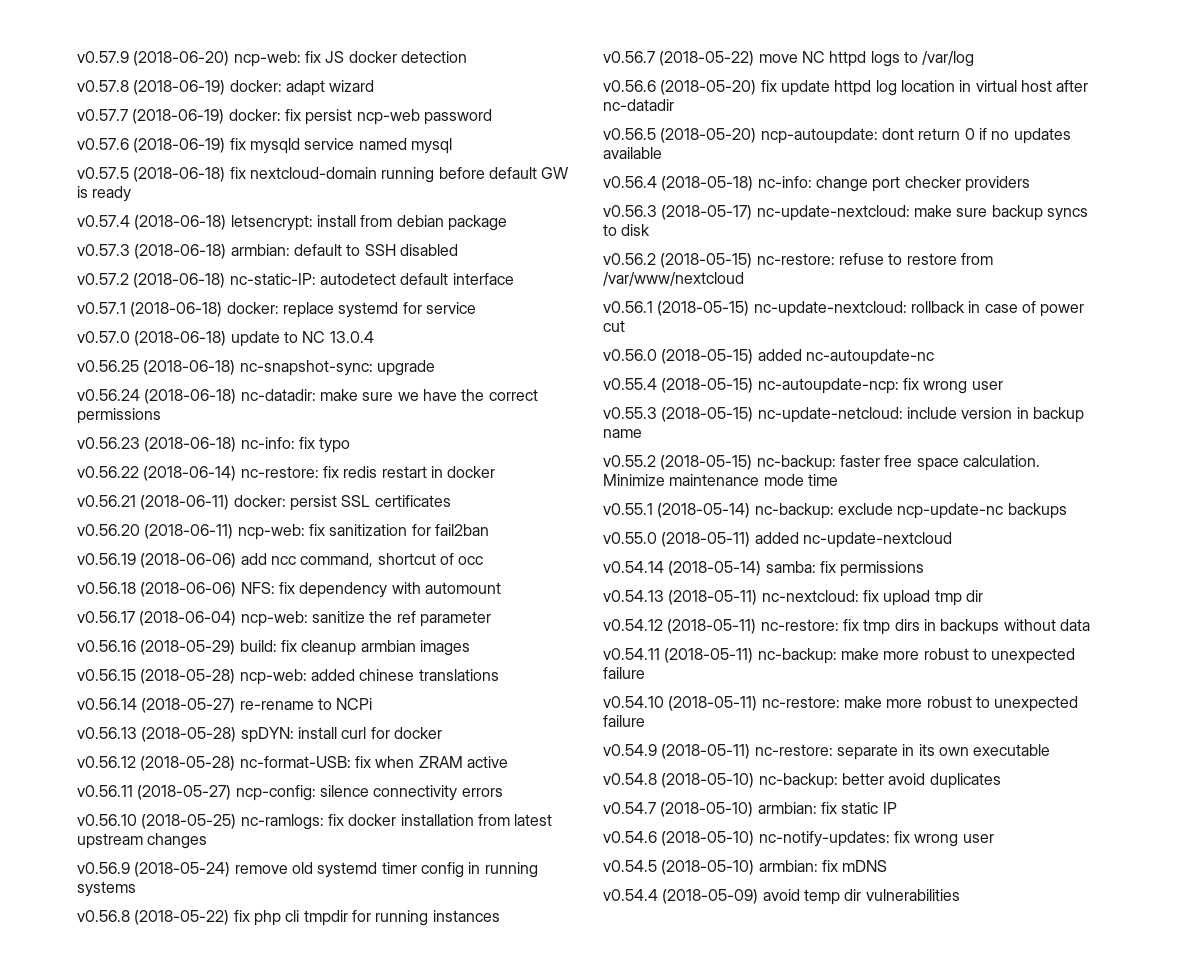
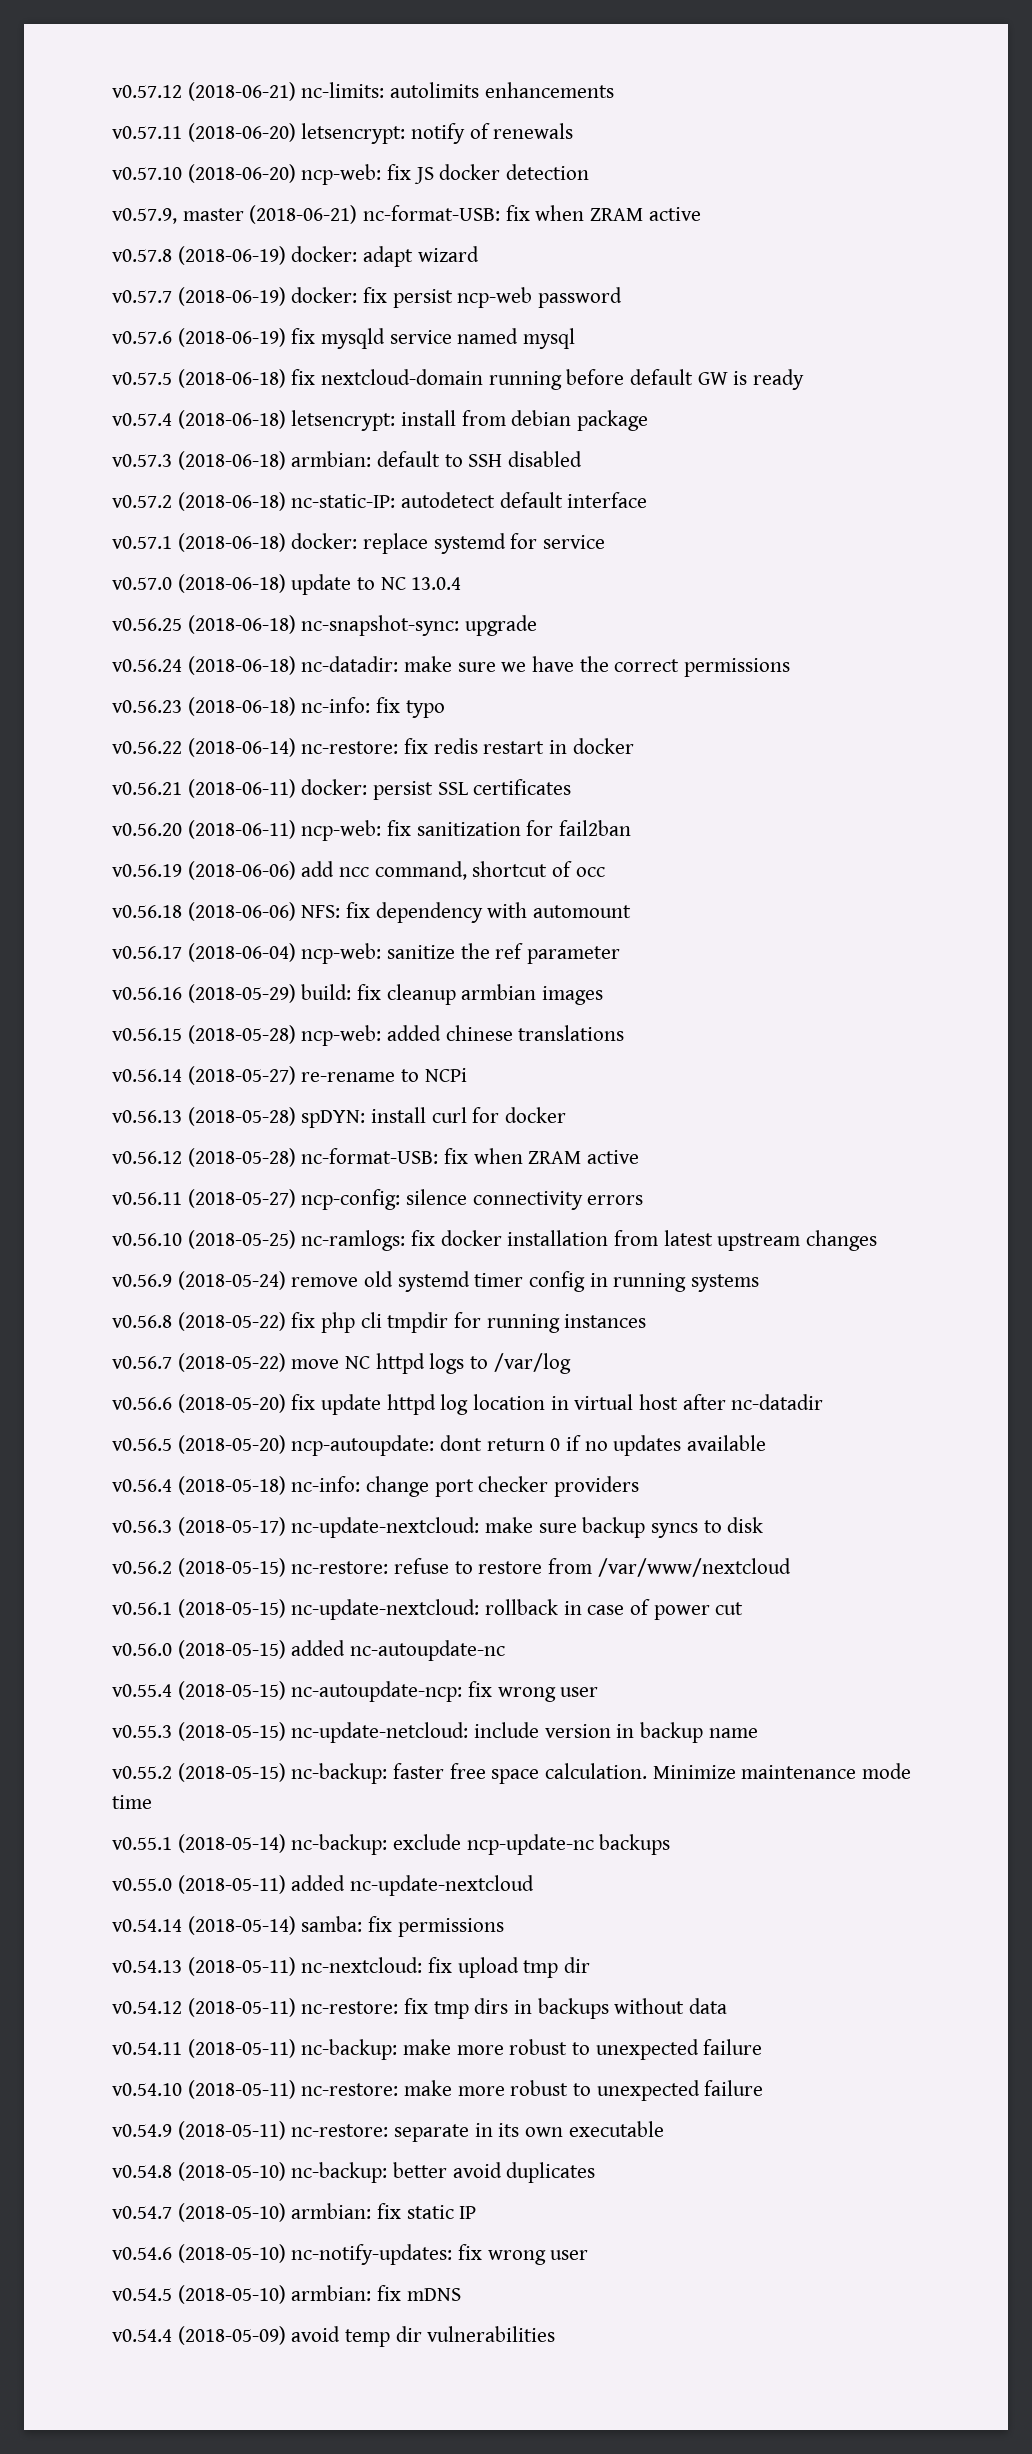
[77,51,129,63] v0.57.9 -> [112,82,614,101] [112,123,574,144] [112,167,182,180] v0.57.12 (2018-06-21) nc-limits: autolimits enhancements // v0.57.11 (2018-06-20) letsencrypt: notify of renewals // v0.57.10
(467, 57) none -> [112,205,701,224] // v0.57.9, master (2018-06-21) nc-format-USB: fix when ZRAM active

